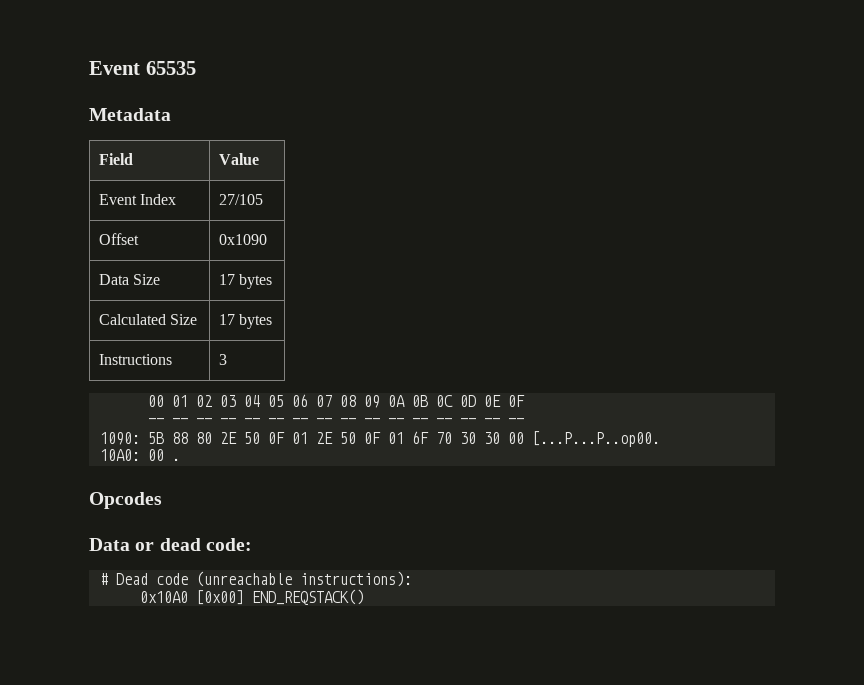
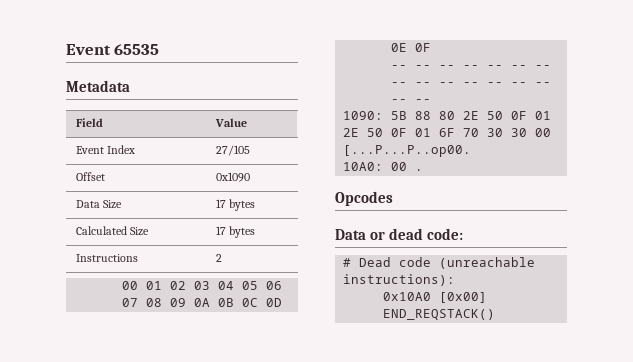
[218,354,227,365] 3 -> [215,254,222,262] 2

